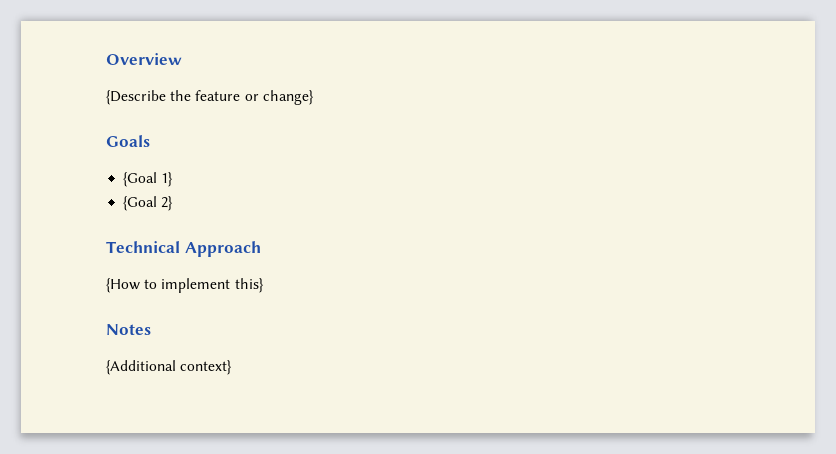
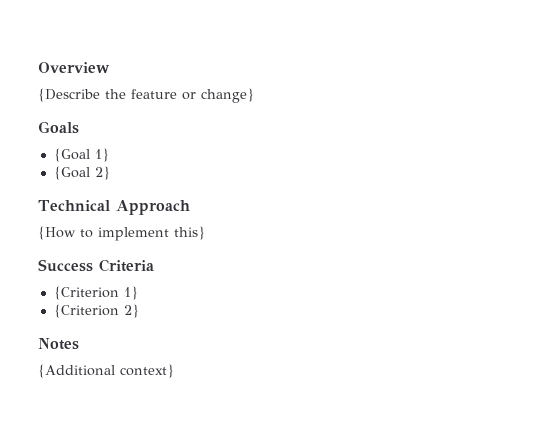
(264, 285) none -> [38,259,154,272] [53,286,138,300] [53,304,139,318] // Success Criteria // {Criterion 1} // {Criterion 2}

